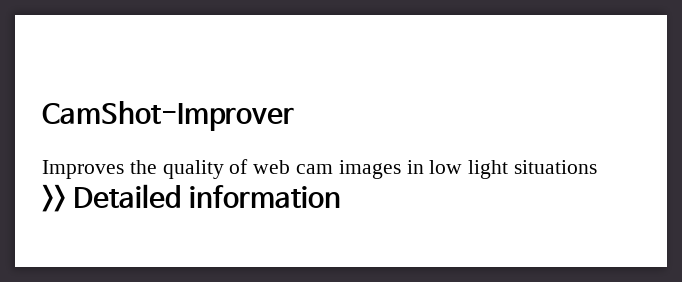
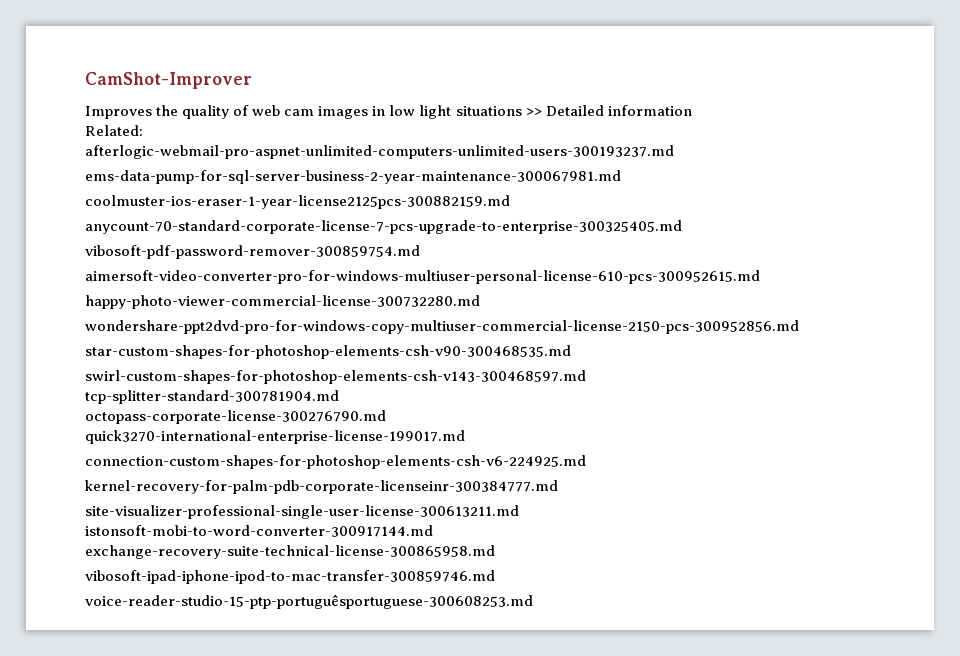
(598, 167) // -> (522, 111) none
(341, 196) none -> [85,125,143,136] [85,145,674,159] [85,170,621,184] [85,195,510,209] [85,220,682,234] [85,245,420,259] [85,270,760,284] [85,295,480,309] [85,320,799,334] [85,345,571,359] [85,370,586,384] [85,390,339,404] [85,410,386,424] [85,430,465,444] [85,455,586,469] [85,480,558,494] [85,505,519,519] [85,525,433,537] [85,545,495,559] [85,570,495,584] [85,594,533,609] // Related: // afterlogic-webmail-pro-aspnet-unlimited-computers-unlimited-users-300193237.md // ems-data-pump-for-sql-server-business-2-year-maintenance-300067981.md // coolmuster-ios-eraser-1-year-license2125pcs-300882159.md // anycount-70-standard-corporate-license-7-pcs-upgrade-to-enterprise-300325405.md // vibosoft-pdf-password-remover-300859754.md // aimersoft-video-converter-pro-for-windows-multiuser-personal-license-610-pcs-300952615.md // happy-photo-viewer-commercial-license-300732280.md // wondershare-ppt2dvd-pro-for-windows-copy-multiuser-commercial-license-2150-pcs-300952856.md // star-custom-shapes-for-photoshop-elements-csh-v90-300468535.md // swirl-custom-shapes-for-photoshop-elements-csh-v143-300468597.md // tcp-splitter-standard-300781904.md // octopass-corporate-license-300276790.md // quick3270-international-enterprise-license-199017.md // connection-custom-shapes-for-photoshop-elements-csh-v6-224925.md // kernel-recovery-for-palm-pdb-corporate-licenseinr-300384777.md // site-visualizer-professional-single-user-license-300613211.md // istonsoft-mobi-to-word-converter-300917144.md // exchange-recovery-suite-technical-license-300865958.md // vibosoft-ipad-iphone-ipod-to-mac-transfer-300859746.md // voice-reader-studio-15-ptp-portuguêsportuguese-300608253.md

